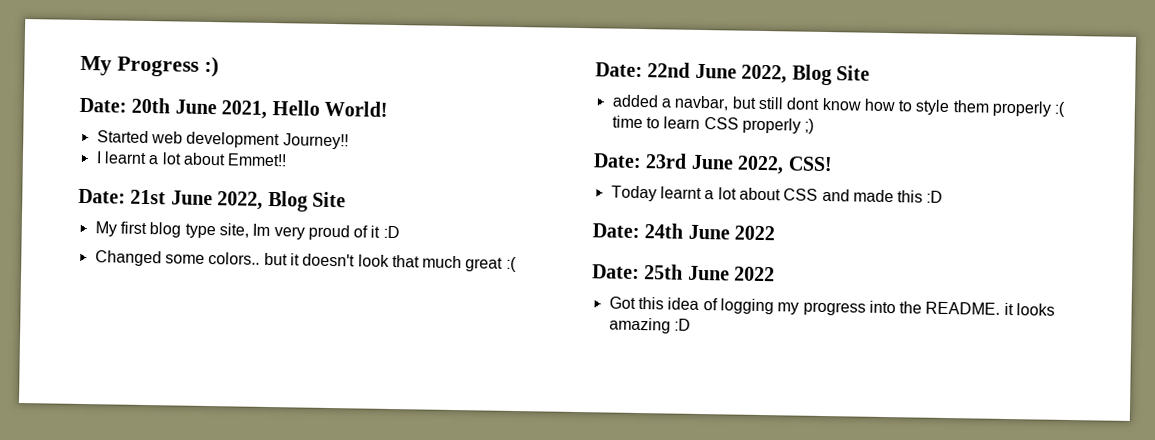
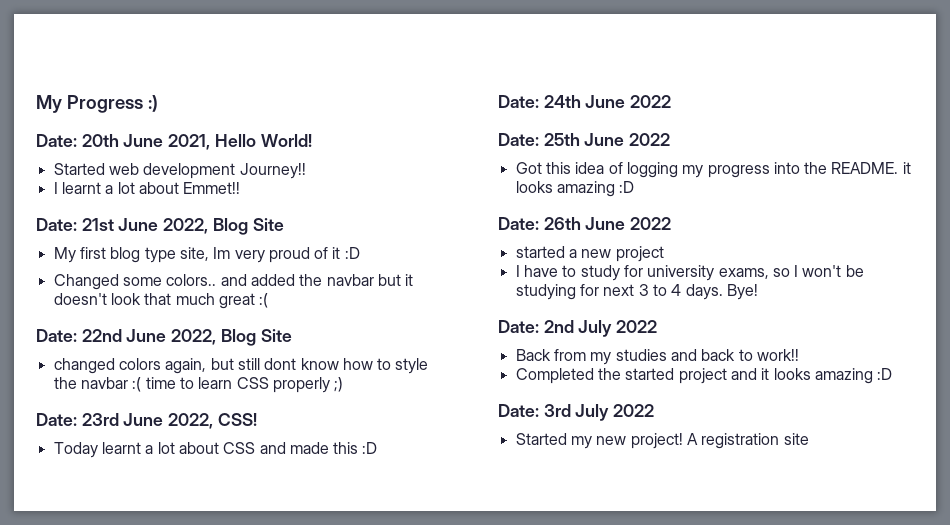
(261, 258) none -> [220,274,374,286] and added the navbar
[611,94,730,111] added a navbar, -> [53,358,207,374] changed colors again,
[952,100,1052,117] them properly -> [53,377,128,389] the navbar
(691, 324) none -> [498,217,672,230] [515,246,664,262] [515,265,864,281] [515,284,758,300] [498,320,658,337] [515,349,799,365] [515,368,893,384] [498,404,655,421] [515,433,809,449] // Date: 26th June 2022 // started a new project // I have to study for university exams, so I won't be studying for next 3 to 4 days. Bye! // Date: 2nd July 2022 // Back from my studies and back to work!! // Completed the started project and it looks amazing :D // Date: 3rd July 2022 // Started my new project! A registration site

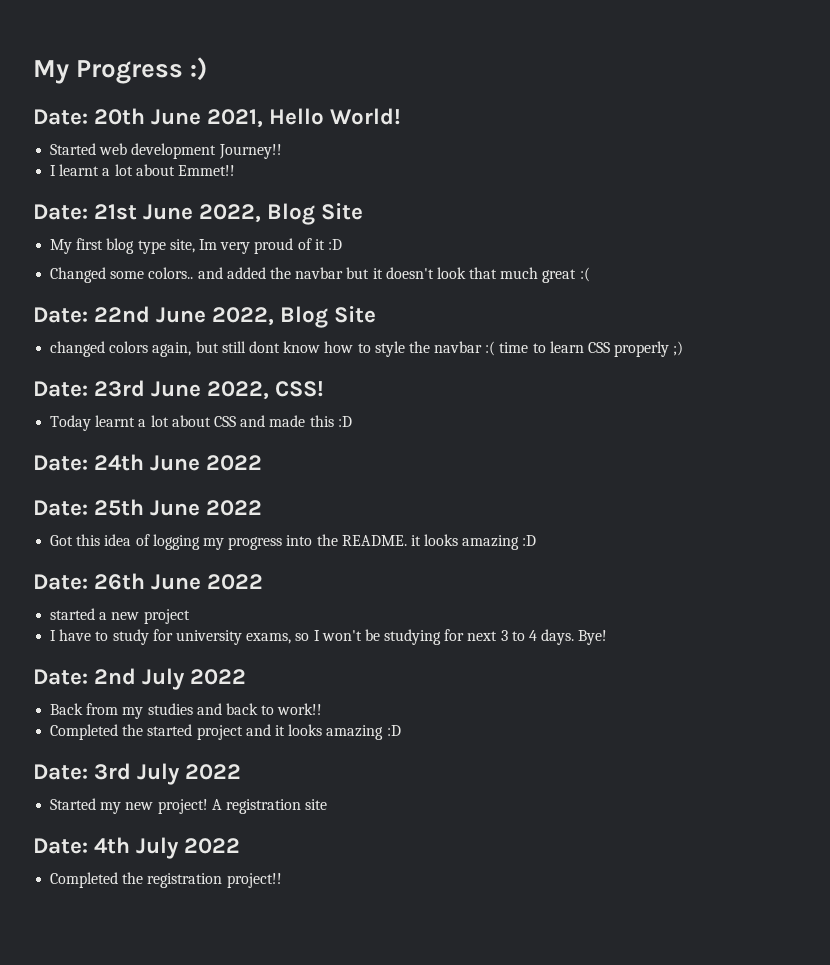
(809, 439) none -> [33,837,241,859] [50,872,282,888] // Date: 4th July 2022 // Completed the registration project!!

